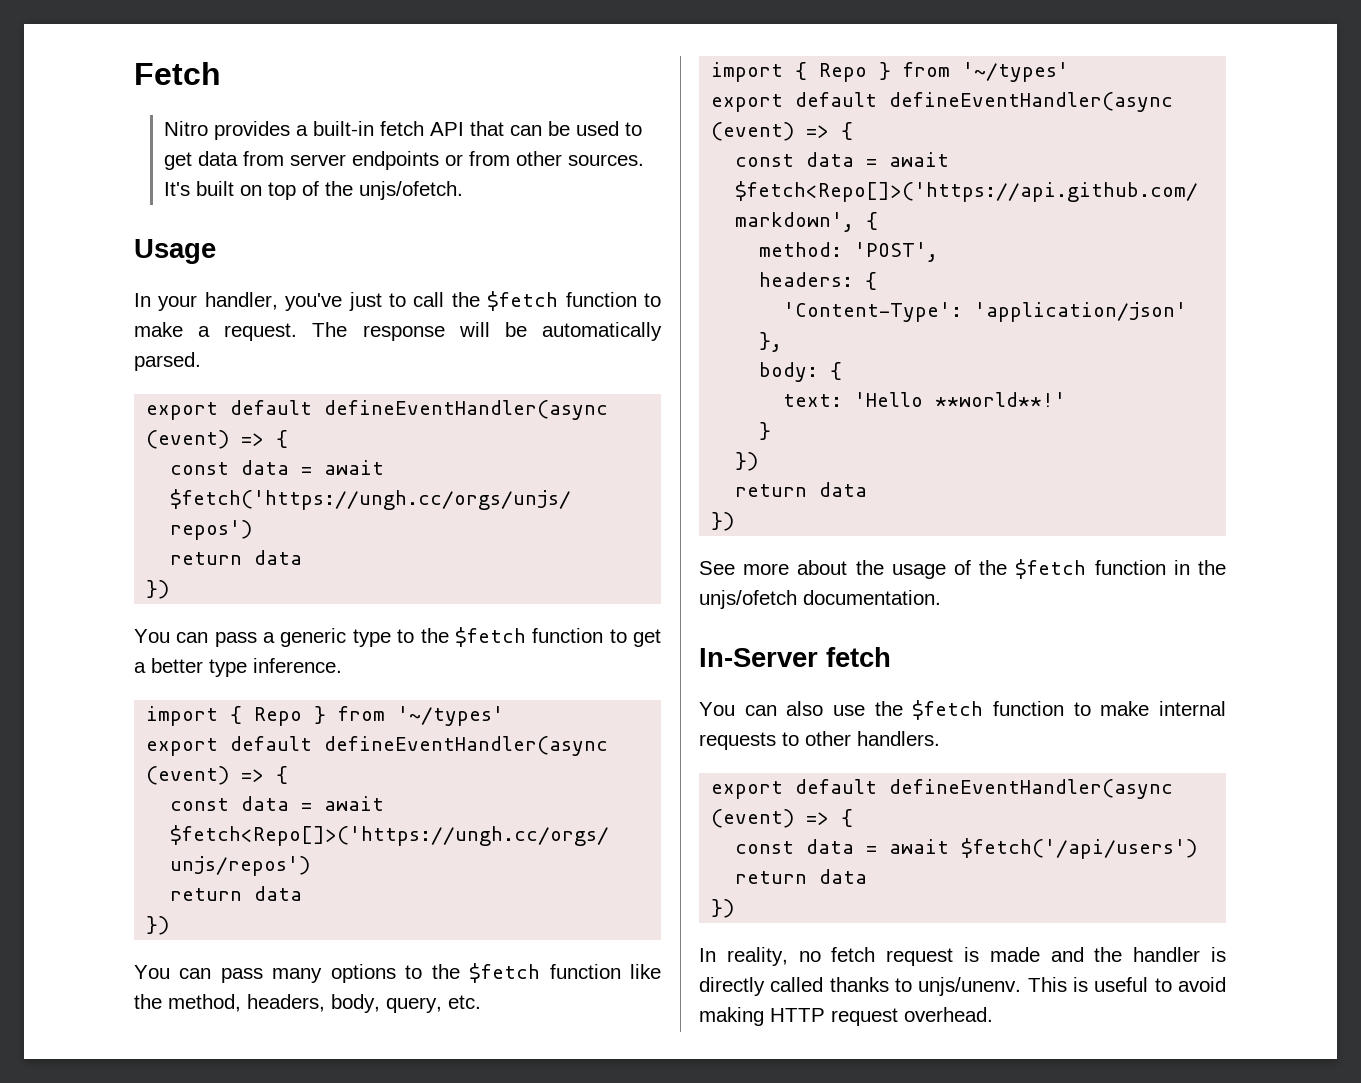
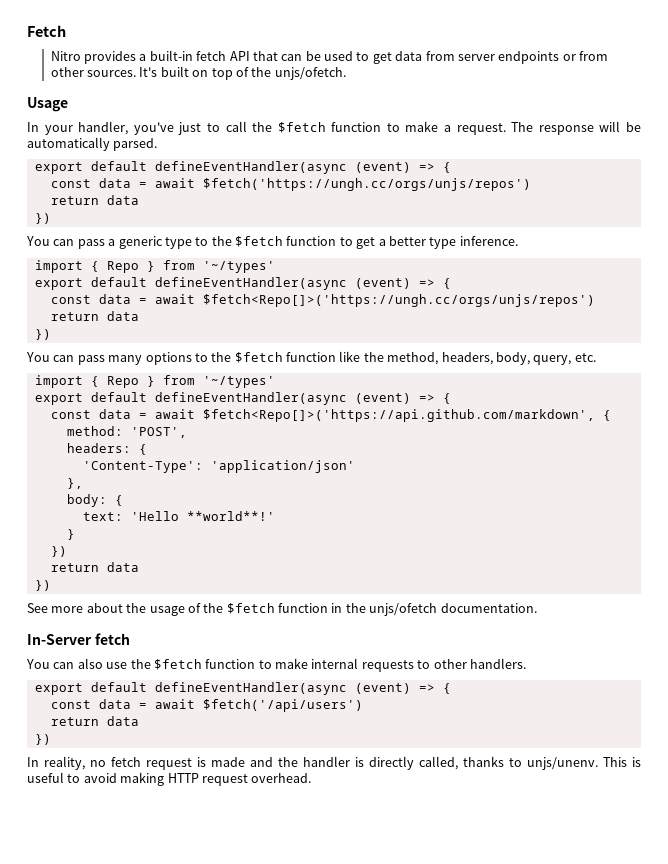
[770,977,824,992] called -> [419,756,458,770] called,

